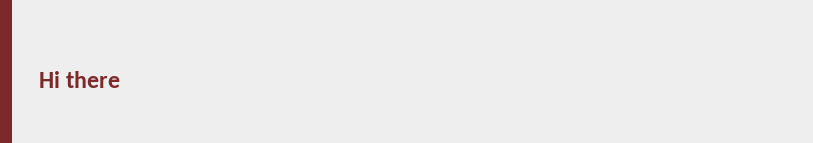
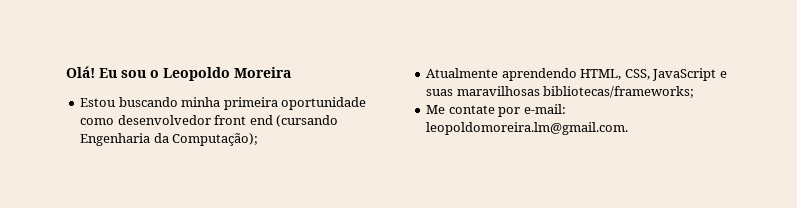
[39,71,121,88] Hi there -> [66,66,291,81] [80,97,367,110] [80,115,339,127] [80,133,259,146] [426,68,727,81] [426,86,695,98] [426,104,566,117] [426,122,629,135] Olá! Eu sou o Leopoldo Moreira // Estou buscando minha primeira oportunidade como desenvolvedor front end (cursando Engenharia da Computação); // Atualmente aprendendo HTML, CSS, JavaScript e suas maravilhosas bibliotecas/frameworks; // Me contate por e-mail: leopoldomoreira.lm@gmail.com.

